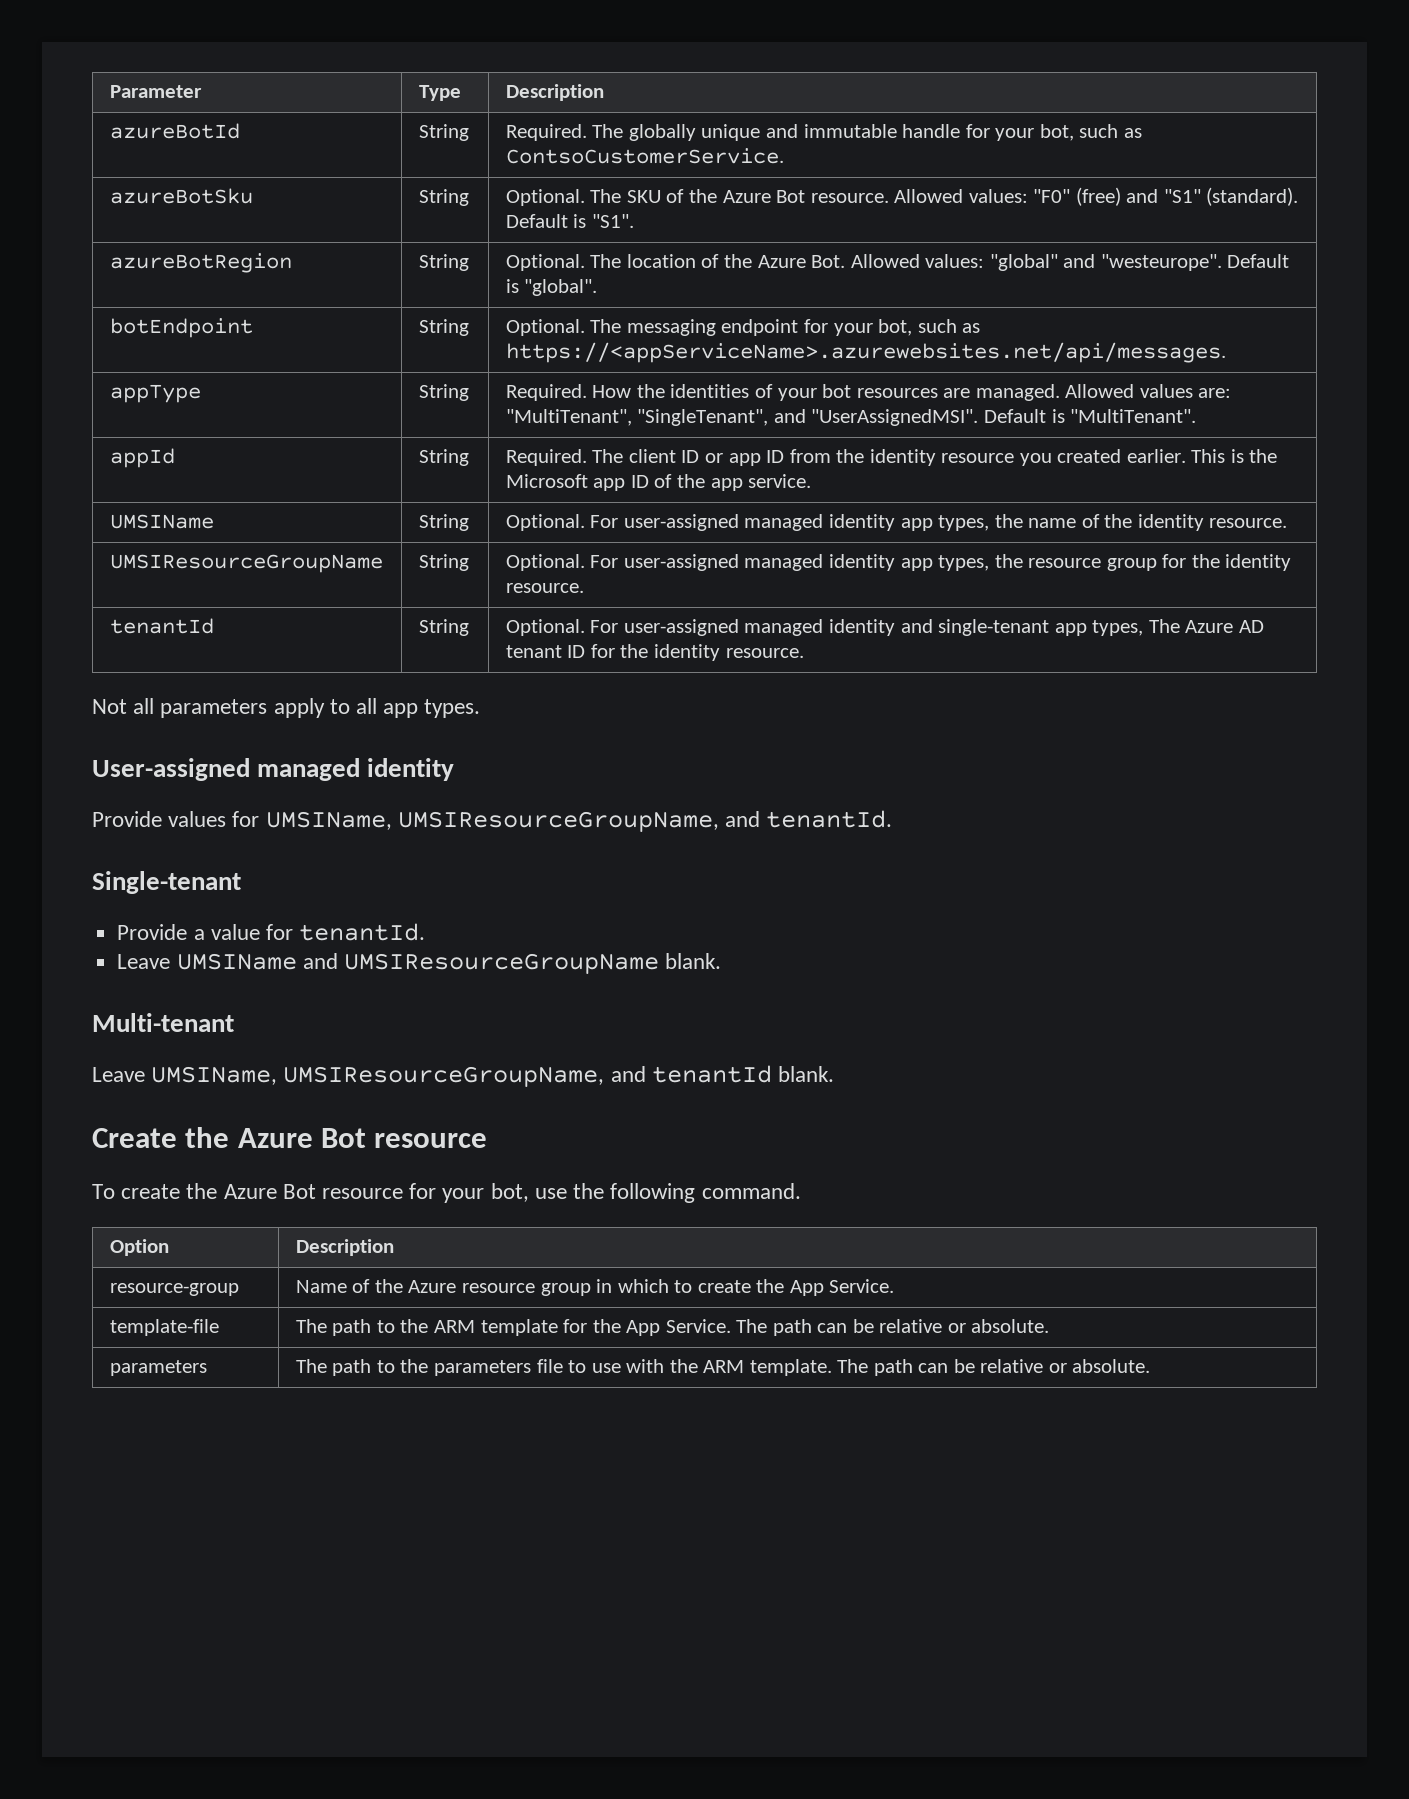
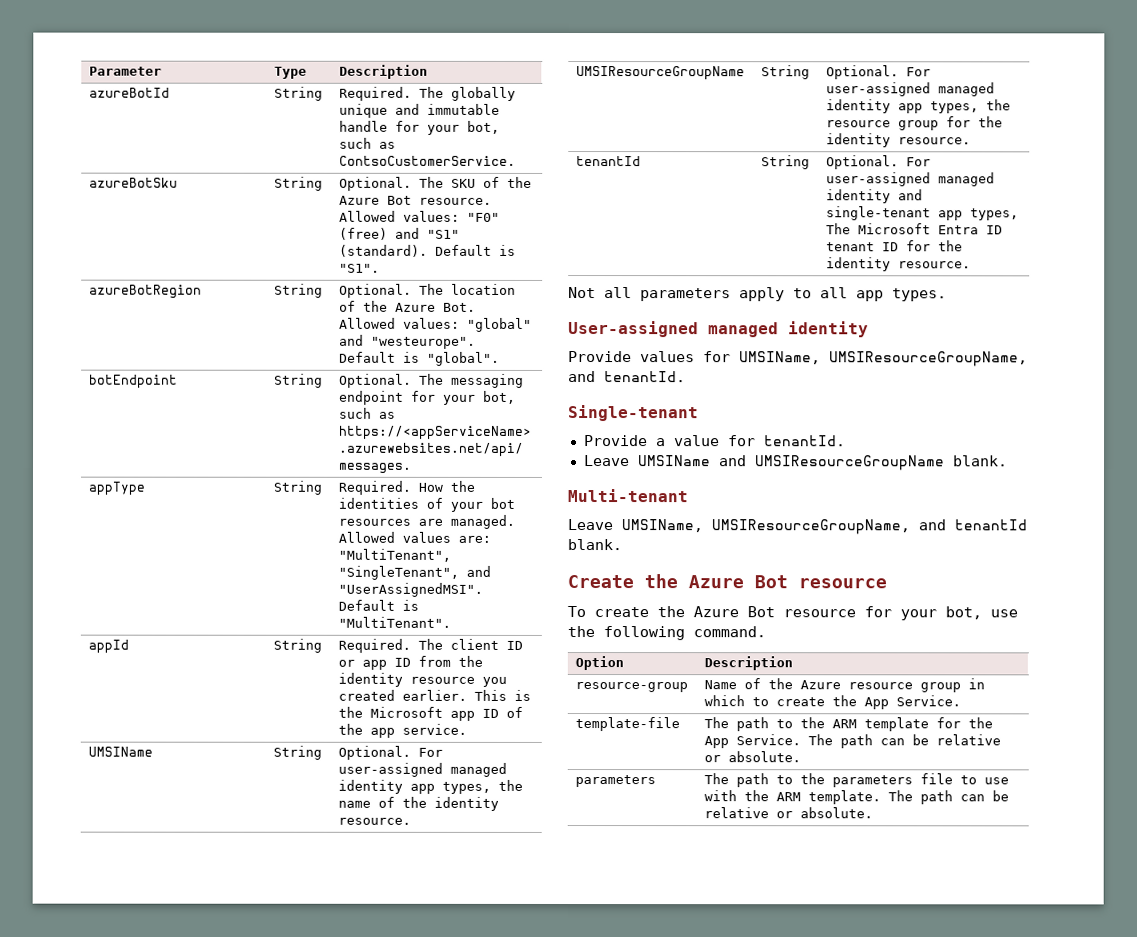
[1185,620,1264,633] Azure AD -> [858,223,1004,235] Microsoft Entra ID

